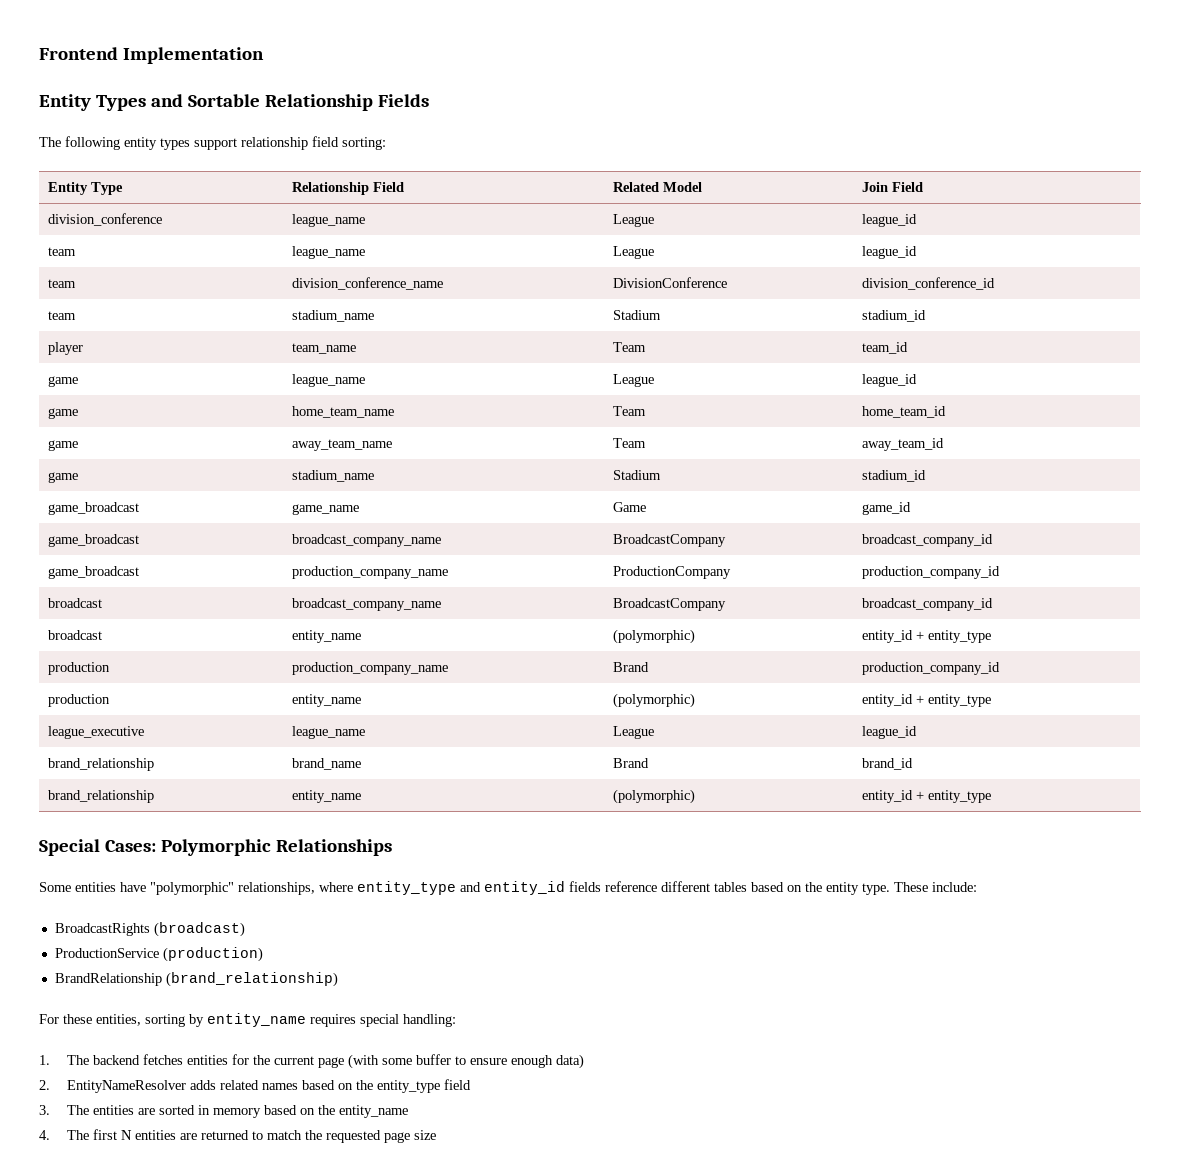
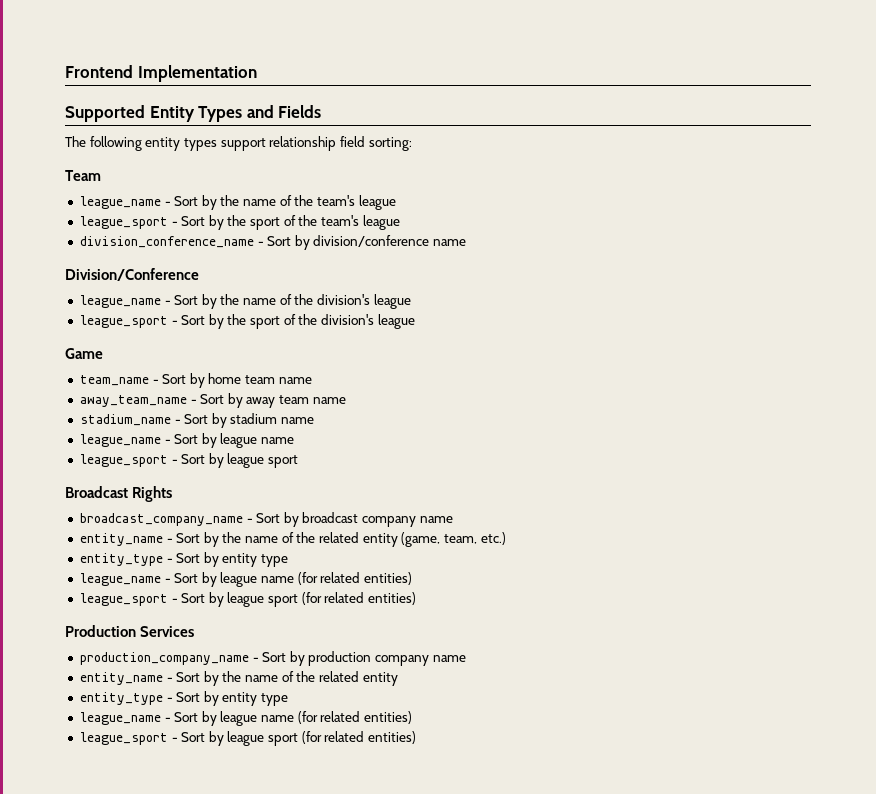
(264, 55) none -> [65,105,145,122] Supported
[187,94,373,111] Sortable Relationship -> (274, 111) none
[48,182,124,195] [292,182,405,195] [613,182,703,192] [862,182,924,192] [48,213,163,226] [292,214,366,227] [613,214,655,227] [862,214,918,227] [48,247,77,256] [292,246,366,259] [613,246,655,259] [862,246,918,259] [48,279,77,288] [292,277,444,290] [613,277,728,288] [862,277,996,290] [48,311,77,320] [292,310,375,322] [613,310,662,320] [862,310,927,322] [48,342,84,355] [292,343,357,354] [613,342,647,352] [862,342,909,354] [48,376,79,387] [292,374,366,387] [613,374,655,387] [862,374,918,387] [48,408,79,419] [292,406,395,418] [613,406,647,416] [862,406,947,418] [48,440,79,451] [292,439,393,451] [613,438,647,448] [862,438,945,451] [48,472,79,483] [292,470,375,482] [613,470,662,480] [862,470,927,482] [48,502,140,515] [292,504,360,515] [613,502,647,512] [862,502,912,515] [48,534,140,547] [292,534,442,547] [613,534,727,547] [862,534,994,547] [48,566,140,579] [292,566,449,579] [613,566,732,579] [862,566,1001,579] [48,598,103,608] [292,598,442,611] [613,598,727,611] [862,598,994,611] [48,630,103,640] [292,630,362,643] [613,629,696,644] [862,630,992,643] [48,662,111,675] [292,662,449,675] [613,662,650,672] [862,662,1001,675] [48,694,111,707] [292,694,362,707] [613,693,696,708] [862,694,992,707] [48,726,145,739] [292,726,366,739] [613,726,655,739] [862,726,918,739] [48,758,155,771] [292,758,362,770] [613,758,650,768] [862,758,914,770] [48,790,155,803] [292,790,362,803] [613,789,696,804] [862,790,992,803] [39,839,392,856] [39,881,977,895] [54,922,245,937] [54,947,263,962] [54,972,338,987] [39,1013,456,1027] [39,1054,585,1069] [39,1079,472,1093] [39,1105,409,1118] [39,1129,437,1143] // Entity Type | Relationship Field | Related Model | Join Field // division_conference | league_name | League | league_id // team | league_name | League | league_id // team | division_conference_name | DivisionConference | division_conference_id // team | stadium_name | Stadium | stadium_id // player | team_name | Team | team_id // game | league_name | League | league_id // game | home_team_name | Team | home_team_id // game | away_team_name | Team | away_team_id // game | stadium_name | Stadium | stadium_id // game_broadcast | game_name | Game | game_id // game_broadcast | broadcast_company_name | BroadcastCompany | broadcast_company_id // game_broadcast | production_company_name | ProductionCompany | production_company_id // broadcast | broadcast_company_name | BroadcastCompany | broadcast_company_id // broadcast | entity_name | (polymorphic) | entity_id + entity_type // production | production_company_name | Brand | production_company_id // production | entity_name | (polymorphic) | entity_id + entity_type // league_executive | league_name | League | league_id // brand_relationship | brand_name | Brand | brand_id // brand_relationship | entity_name | (polymorphic) | entity_id + entity_type // Special Cases: Polymorphic Relationships // Some entities have "polymorphic" relationships, where entity_type and entity_id fields reference different tables based on the entity type. These include: // BroadcastRights (broadcast) // ProductionService (production) // BrandRelationship (brand_relationship) // For these entities, sorting by entity_name requires special handling: // 1. The backend fetches entities for the current page (with some buffer to ensure enough data) // 2. EntityNameResolver adds related names based on the entity_type field // 3. The entities are sorted in memory based on the entity_name // 4. The first N entities are returned to match the requested page size -> [65,170,101,181] [79,195,396,210] [79,215,400,230] [79,235,467,250] [65,268,199,281] [79,294,411,309] [79,314,415,329] [65,348,103,359] [79,373,312,388] [79,393,346,408] [79,413,315,428] [79,433,295,448] [79,453,299,468] [65,486,173,502] [79,512,453,527] [79,532,506,547] [79,552,289,567] [79,572,413,587] [79,592,417,607] [65,625,195,637] [79,651,466,666] [79,671,398,686] [79,691,289,706] [79,711,413,726] [79,731,417,746] // Team // league_name - Sort by the name of the team's league // league_sport - Sort by the sport of the team's league // division_conference_name - Sort by division/conference name // Division/Conference // league_name - Sort by the name of the division's league // league_sport - Sort by the sport of the division's league // Game // team_name - Sort by home team name // away_team_name - Sort by away team name // stadium_name - Sort by stadium name // league_name - Sort by league name // league_sport - Sort by league sport // Broadcast Rights // broadcast_company_name - Sort by broadcast company name // entity_name - Sort by the name of the related entity (game, team, etc.) // entity_type - Sort by entity type // league_name - Sort by league name (for related entities) // league_sport - Sort by league sport (for related entities) // Production Services // production_company_name - Sort by production company name // entity_name - Sort by the name of the related entity // entity_type - Sort by entity type // league_name - Sort by league name (for related entities) // league_sport - Sort by league sport (for related entities)

